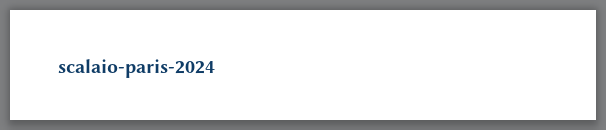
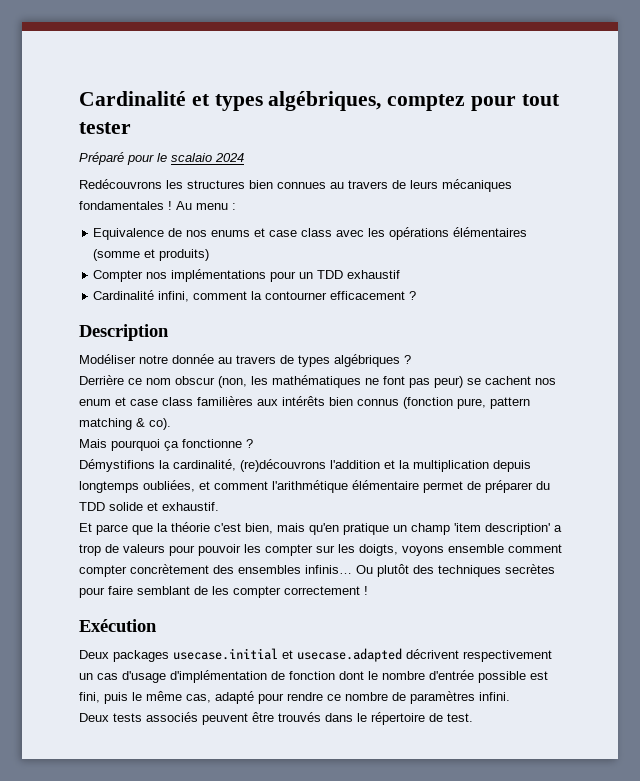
[58,59,215,78] scalaio-paris-2024 -> [79,91,560,111] [79,122,131,134] [79,152,244,165] [79,179,512,192] [79,201,236,210] [93,227,528,240] [93,249,210,261] [93,269,401,282] [93,290,417,302] [79,324,169,341] [79,354,411,367] [79,375,556,388] [79,396,530,409] [79,418,171,430] [79,439,253,451] [79,459,531,472] [79,480,550,493] [79,502,219,511] [79,522,562,535] [79,544,562,556] [79,564,555,577] [79,586,368,598] [79,619,157,632] [79,648,552,662] [79,670,548,683] [79,691,510,704] [79,712,473,725] Cardinalité et types algébriques, comptez pour tout tester // Préparé pour le scalaio 2024 // Redécouvrons les structures bien connues au travers de leurs mécaniques fondamentales ! Au menu : // Equivalence de nos enums et case class avec les opérations élémentaires (somme et produits) // Compter nos implémentations pour un TDD exhaustif // Cardinalité infini, comment la contourner efficacement ? // Description // Modéliser notre donnée au travers de types algébriques ? // Derrière ce nom obscur (non, les mathématiques ne font pas peur) se cachent nos enum et case class familières aux intérêts bien connus (fonction pure, pattern matching & co). // Mais pourquoi ça fonctionne ? // Démystifions la cardinalité, (re)découvrons l'addition et la multiplication depuis longtemps oubliées, et comment l'arithmétique élémentaire permet de préparer du TDD solide et exhaustif. // Et parce que la théorie c'est bien, mais qu'en pratique un champ 'item description' a trop de valeurs pour pouvoir les compter sur les doigts, voyons ensemble comment compter concrètement des ensembles infinis… Ou plutôt des techniques secrètes pour faire semblant de les compter correctement ! // Exécution // Deux packages usecase.initial et usecase.adapted décrivent respectivement un cas d'usage d'implémentation de fonction dont le nombre d'entrée possible est fini, puis le même cas, adapté pour rendre ce nombre de paramètres infini. // Deux tests associés peuvent être trouvés dans le répertoire de test.

